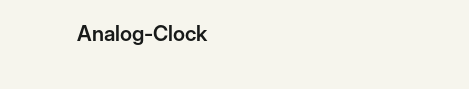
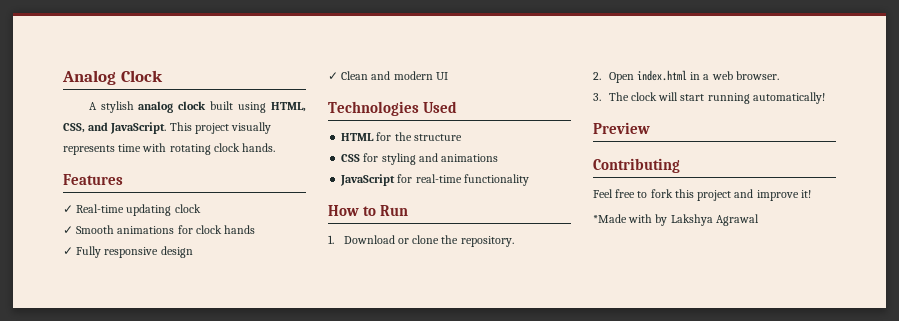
[77,25,208,45] Analog-Clock -> [62,70,163,85] [88,101,306,113] [63,122,272,134] [63,143,276,155] [63,174,123,185] [63,204,201,216] [63,225,256,234] [63,246,193,258] [328,71,448,80] [328,101,458,116] [341,132,462,141] [341,153,499,165] [340,174,529,186] [328,205,409,216] [328,235,514,247] [593,70,779,83] [593,92,825,104] [593,122,650,134] [593,158,680,173] [593,189,811,201] [593,214,759,226] Analog Clock // A stylish analog clock built using HTML, CSS, and JavaScript. This project visually represents time with rotating clock hands. // Features // ✓ Real-time updating clock // ✓ Smooth animations for clock hands // ✓ Fully responsive design // ✓ Clean and modern UI // Technologies Used // HTML for the structure // CSS for styling and animations // JavaScript for real-time functionality // How to Run // 1. Download or clone the repository. // 2. Open index.html in a web browser. // 3. The clock will start running automatically! // Preview // Contributing // Feel free to fork this project and improve it! // *Made with by Lakshya Agrawal

